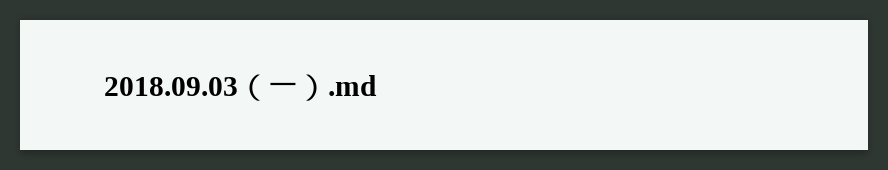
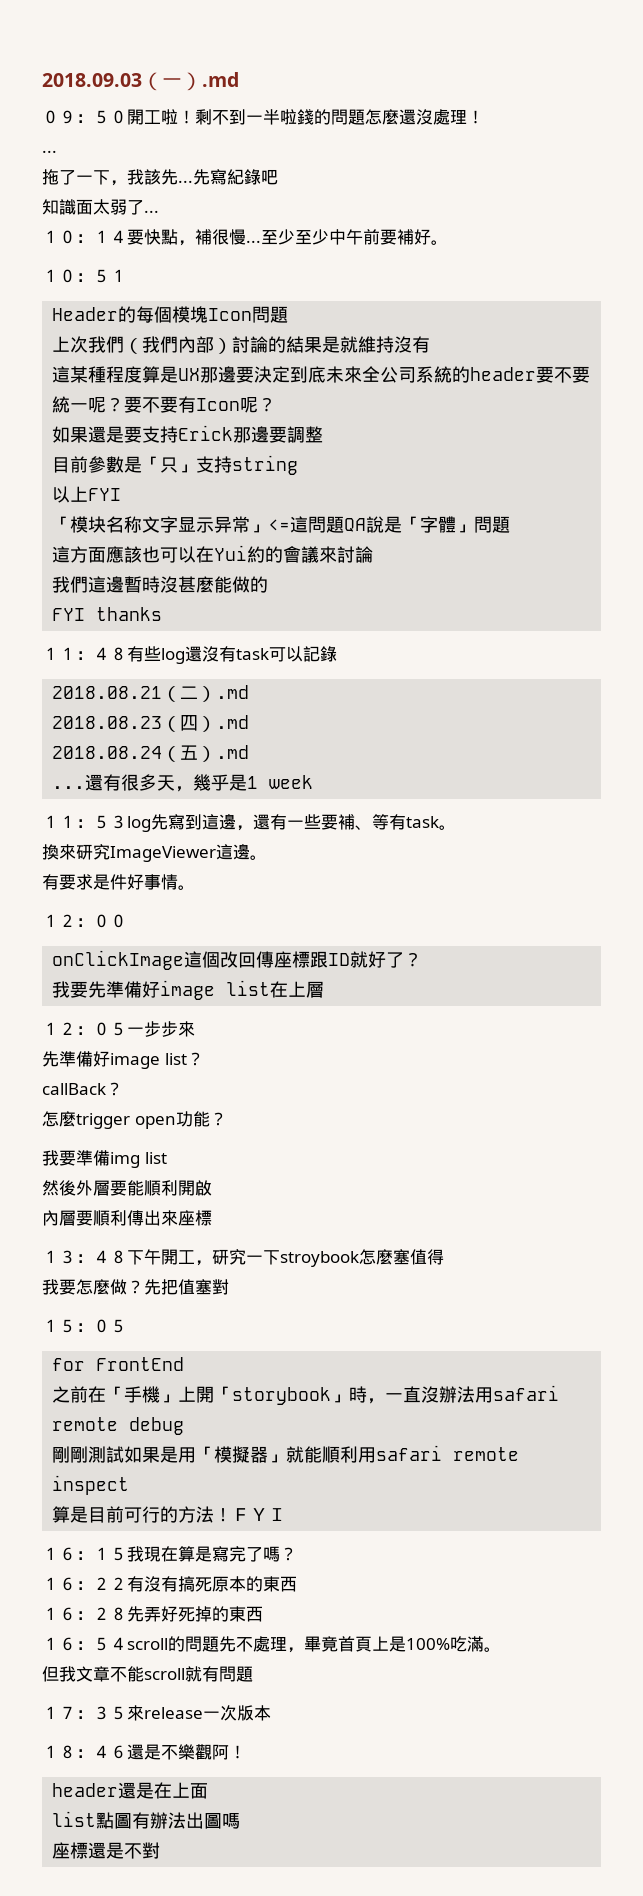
(377, 85) none -> [42,109,484,125] [42,150,57,153] [42,169,278,186] [42,199,159,215] [42,229,448,246] [42,269,127,283] [52,306,289,323] [52,336,431,354] [52,366,591,383] [52,396,277,413] [52,425,324,443] [52,455,299,475] [52,486,122,503] [52,516,511,533] [52,545,374,563] [52,576,269,593] [52,607,163,621] [42,646,337,664] [52,685,250,702] [52,715,250,732] [52,745,250,762] [52,774,314,792] [42,813,456,832] [42,843,267,862] [42,874,195,890] [42,914,127,928] [52,950,423,970] [52,980,325,1000] [42,1021,195,1037] [42,1051,204,1069] [42,1082,123,1096] [42,1111,227,1129] [42,1150,167,1168] [42,1180,212,1196] [42,1210,212,1226] [42,1249,444,1267] [42,1279,229,1295] [42,1319,127,1333] [52,1357,185,1371] [52,1385,560,1405] [52,1417,185,1435] [52,1445,520,1463] [52,1475,130,1495] [52,1506,287,1523] [42,1546,297,1562] [42,1576,297,1592] [42,1606,263,1622] [42,1636,501,1653] [42,1666,253,1682] [42,1705,271,1721] [42,1744,246,1760] [52,1782,209,1799] [52,1811,241,1829] [52,1842,161,1859] // ０９：５０開工啦！剩不到一半啦錢的問題怎麼還沒處理！ // ... // 拖了一下，我該先...先寫紀錄吧 // 知識面太弱了... // １０：１４要快點，補很慢...至少至少中午前要補好。 // １０：５１ // Header的每個模塊Icon問題 // 上次我們（我們內部）討論的結果是就維持沒有 // 這某種程度算是UX那邊要決定到底未來全公司系統的header要不要統一呢？要不要有Icon呢？ // 如果還是要支持Erick那邊要調整 // 目前參數是「只」支持string // 以上FYI // 「模块名称文字显示异常」<=這問題QA說是「字體」問題 // 這方面應該也可以在Yui約的會議來討論 // 我們這邊暫時沒甚麼能做的 // FYI thanks // １１：４８有些log還沒有task可以記錄 // 2018.08.21（二）.md // 2018.08.23（四）.md // 2018.08.24（五）.md // ...還有很多天，幾乎是1 week // １１：５３log先寫到這邊，還有一些要補、等有task。 // 換來研究ImageViewer這邊。 // 有要求是件好事情。 // １２：００ // onClickImage這個改回傳座標跟ID就好了？ // 我要先準備好image list在上層 // １２：０５一步步來 // 先準備好image list？ // callBack？ // 怎麼trigger open功能？ // 我要準備img list // 然後外層要能順利開啟 // 內層要順利傳出來座標 // １３：４８下午開工，研究一下stroybook怎麼塞值得 // 我要怎麼做？先把值塞對 // １５：０５ // for FrontEnd // 之前在「手機」上開「storybook」時，一直沒辦法用safari remote debug // 剛剛測試如果是用「模擬器」就能順利用safari remote inspect // 算是目前可行的方法！ＦＹＩ // １６：１５我現在算是寫完了嗎？ // １６：２２有沒有搞死原本的東西 // １６：２８先弄好死掉的東西 // １６：５４scroll的問題先不處理，畢竟首頁上是100%吃滿。 // 但我文章不能scroll就有問題 // １７：３５來release一次版本 // １８：４６還是不樂觀阿！ // header還是在上面 // list點圖有辦法出圖嗎 // 座標還是不對

